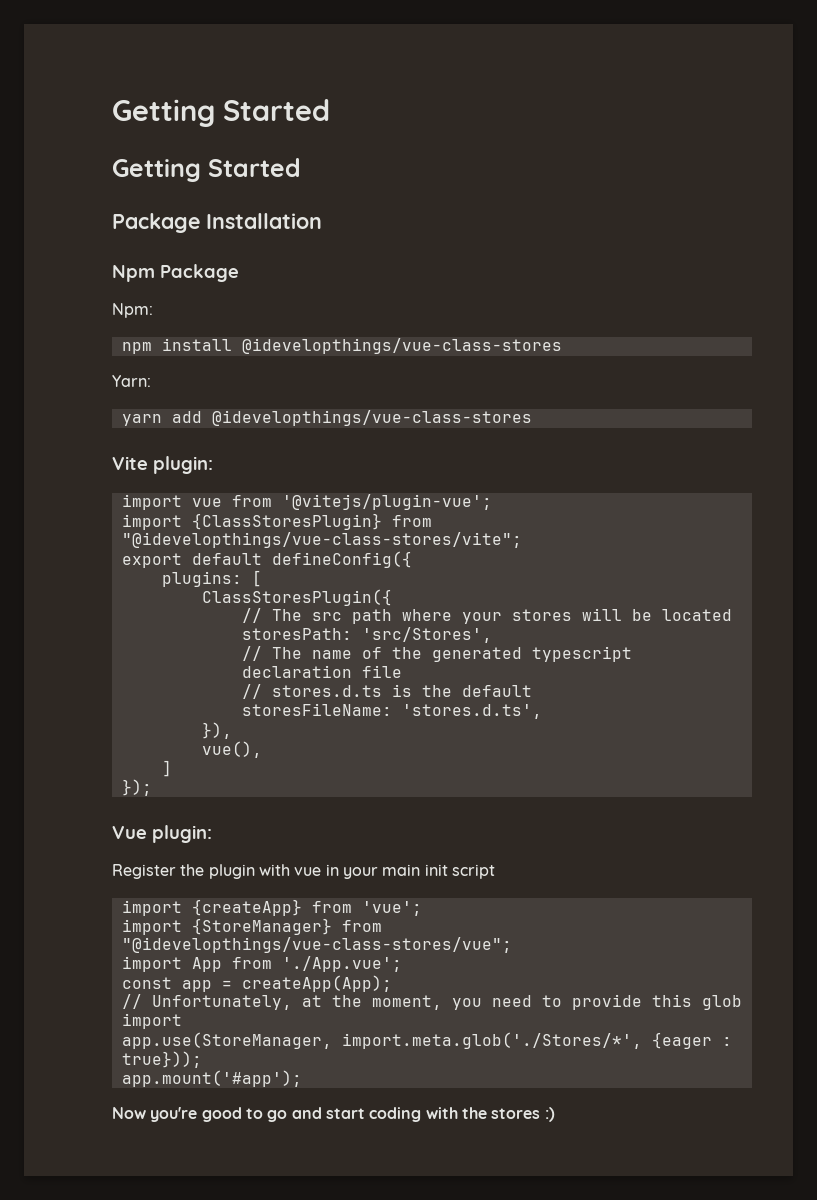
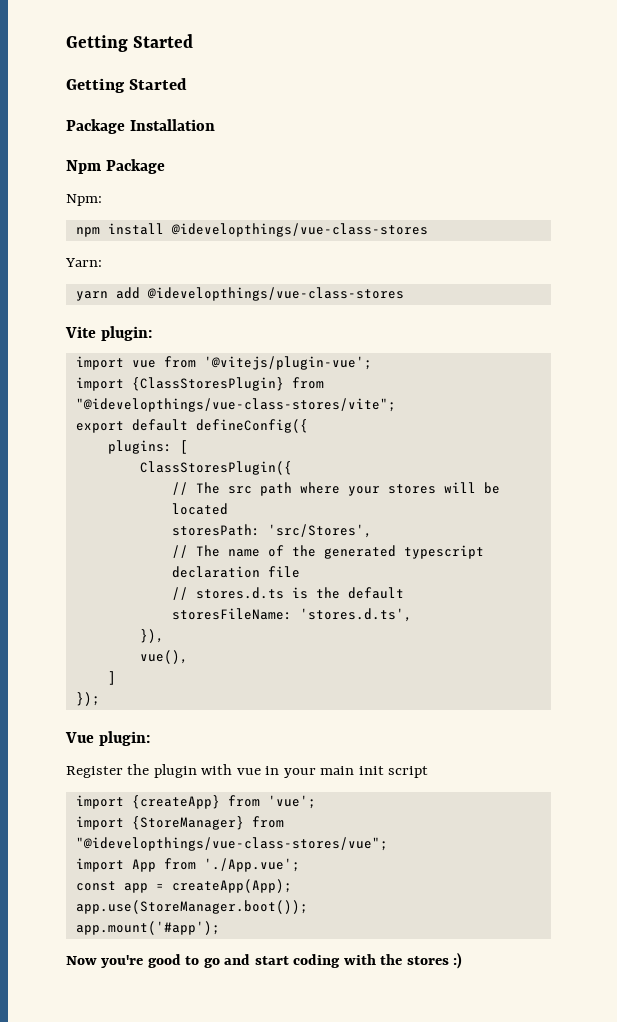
[121,994,742,1010] [121,1013,182,1029] [121,1032,732,1049] [121,1051,202,1068] // Unfortunately, at the moment, you need to provide this glob import // app.use(StoreManager, import.meta.glob('./Stores/*', {eager : true})); -> [75,900,308,914] app.use(StoreManager.boot());

